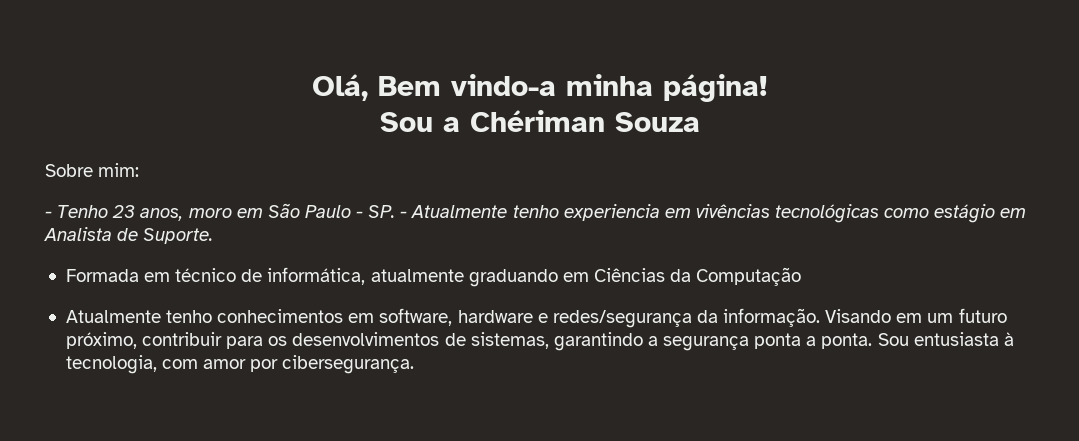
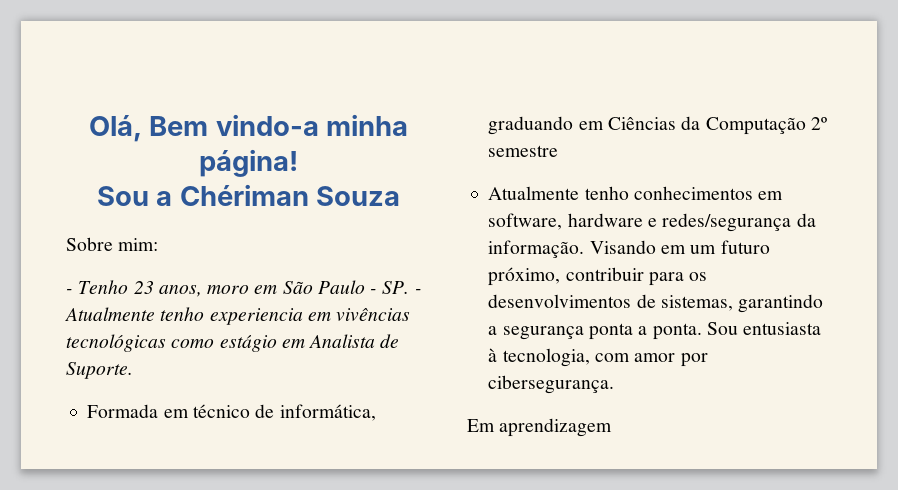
[370,269,464,282] atualmente -> (376, 412) none
(802, 276) none -> [810,117,827,130] [488,145,559,157] 2º semestre
(415, 364) none -> [467,418,613,437] // Em aprendizagem

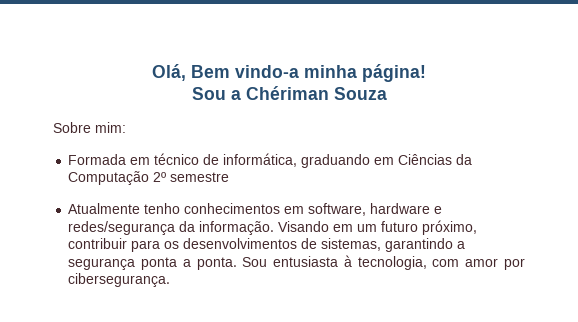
[66,280,422,297] [65,307,411,325] [66,334,400,352] [66,362,133,379] // - Tenho 23 anos, moro em São Paulo - SP. - Atualmente tenho experiencia em vivências tecnológicas como estágio em Analista de Suporte. -> (126, 127) none
[467,418,613,437] // Em aprendizagem -> (171, 280) none

